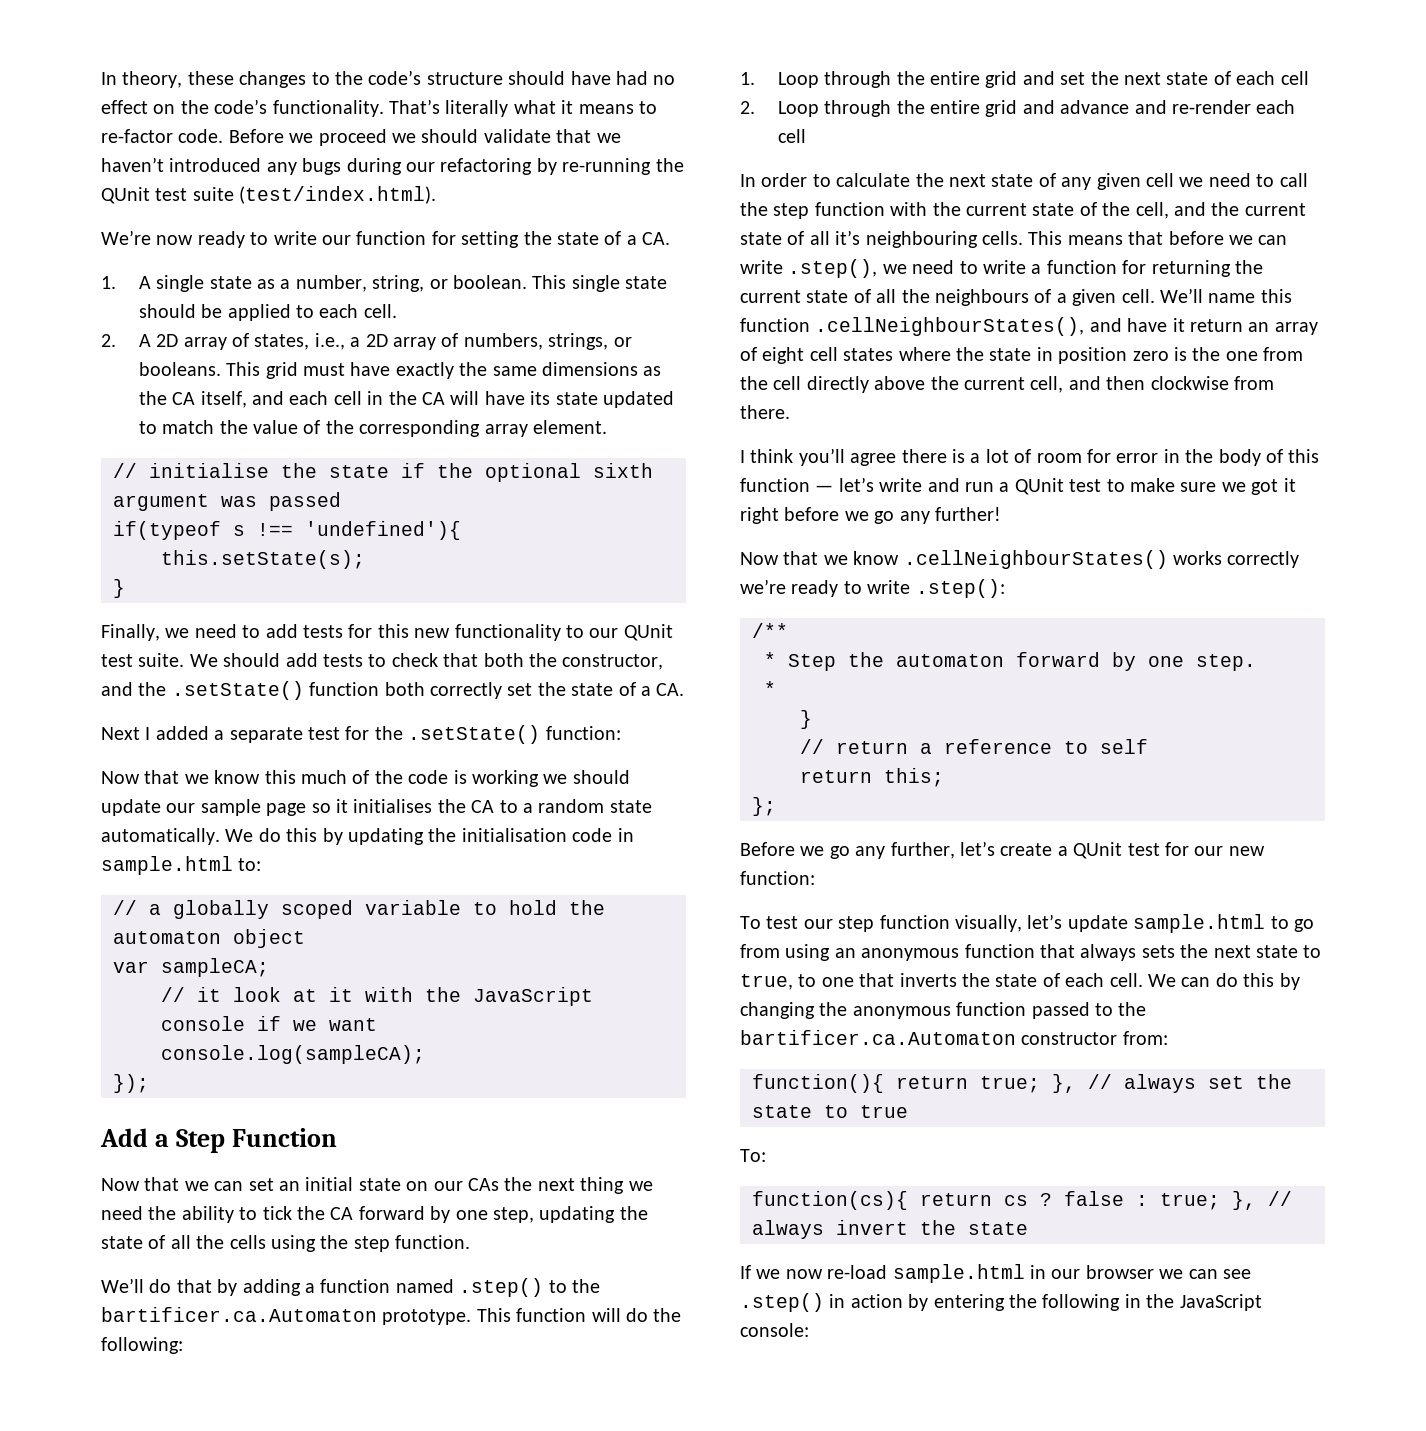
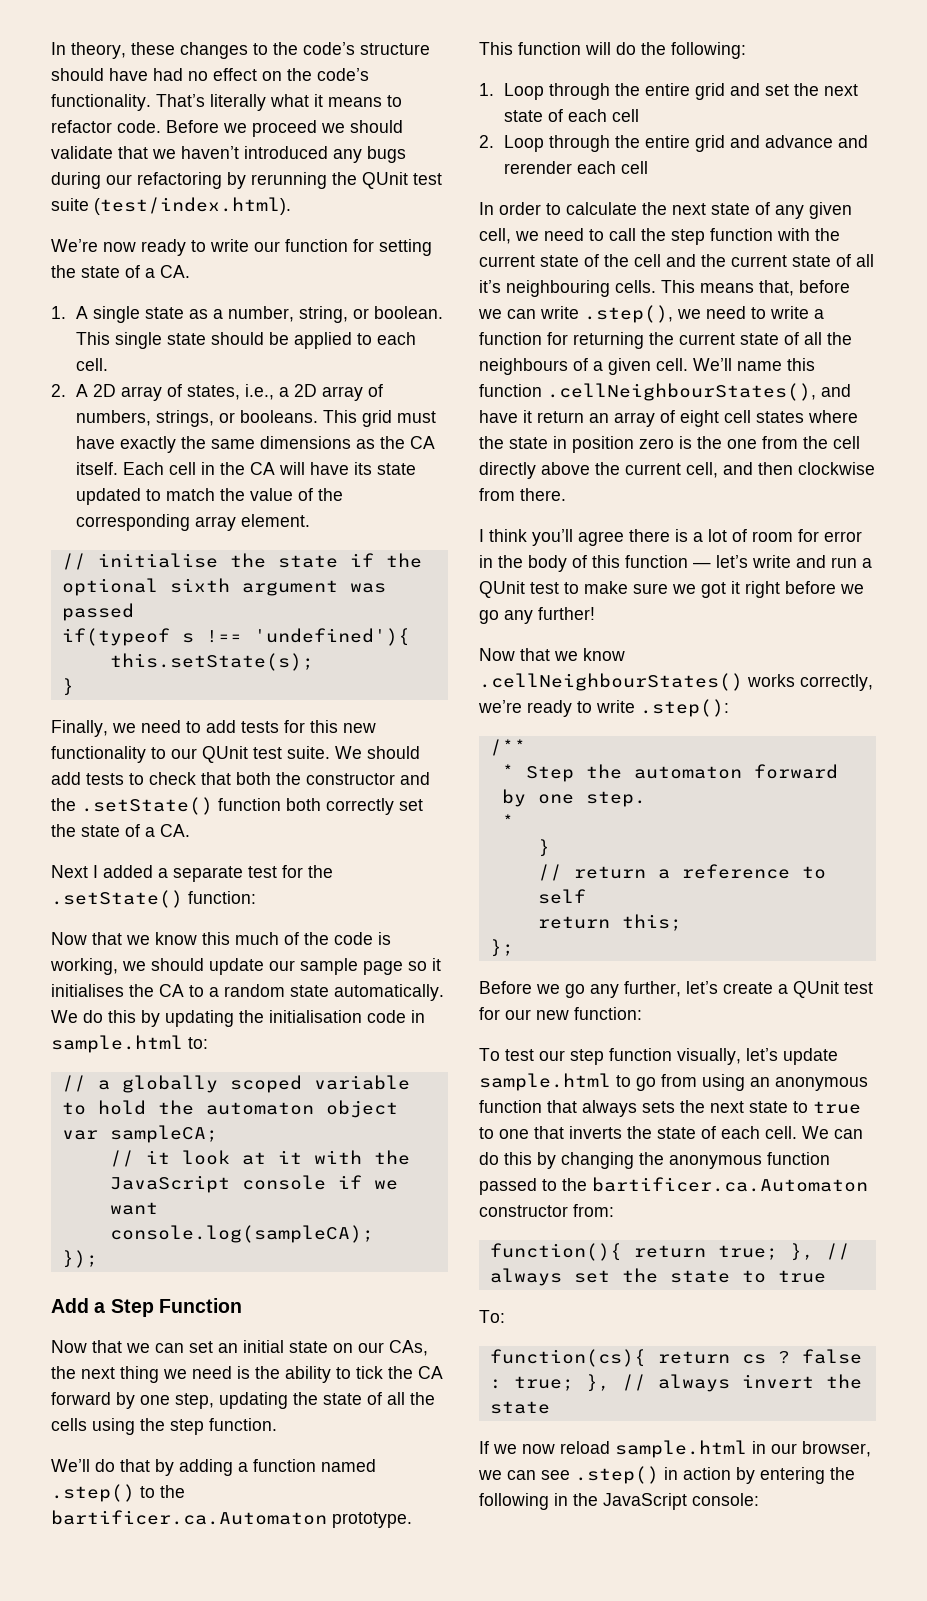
[101,129,173,143] re-factor -> [51,120,112,133] refactor
[562,158,652,175] re-running -> [251,172,327,189] rerunning
[200,391,329,408] itself, and each -> [76,462,165,475] itself. Each
[562,654,664,670] constructor, -> [306,773,395,785] constructor
[471,770,539,787] working -> [50,958,118,975] working,
[467,1178,499,1191] CAs -> [389,1340,428,1356] CAs,
(143, 1213) none -> [237,1366,250,1379] is
[1172,100,1252,114] re-render -> [504,161,573,174] rerender
[1146,173,1174,187] cell -> [479,228,511,244] cell,
[1135,202,1169,219] cell, -> [634,254,661,267] cell
[1128,231,1164,245] that -> [759,280,794,296] that,
[1227,551,1300,568] correctly -> [800,674,873,691] correctly,
[740,974,793,990] true, -> [813,1101,861,1114] true
[827,1265,888,1279] re-load -> [560,1441,610,1454] reload
[1085,1265,1154,1279] browser -> [802,1441,871,1457] browser,

